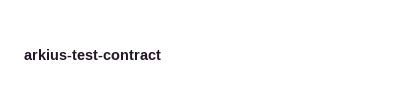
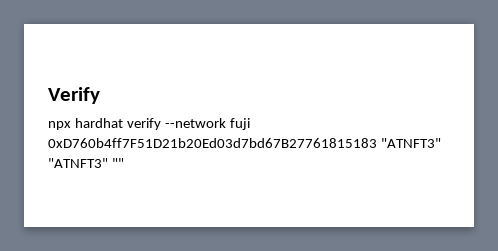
[24,49,161,60] arkius-test-contract -> [48,87,100,104] [48,118,250,130] [48,138,441,148] [48,158,124,168] Verify // npx hardhat verify --network fuji 0xD760b4ff7F51D21b20Ed03d7bd67B27761815183 "ATNFT3" "ATNFT3" ""

